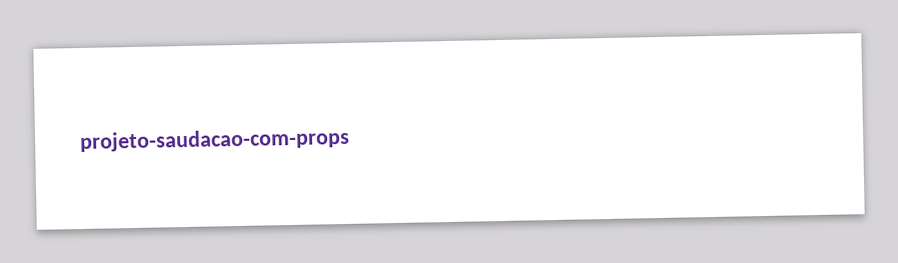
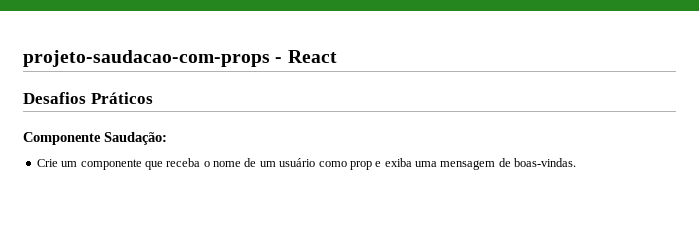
(350, 140) none -> [275,50,337,63] [23,92,153,104] [23,132,167,145] [36,158,577,170] - React // Desafios Práticos // Componente Saudação: // Crie um componente que receba o nome de um usuário como prop e exiba uma mensagem de boas-vindas.

